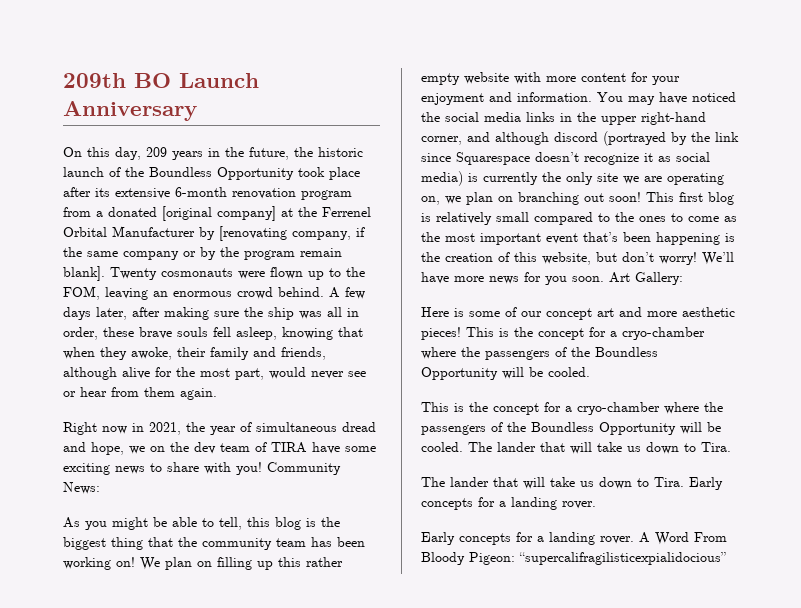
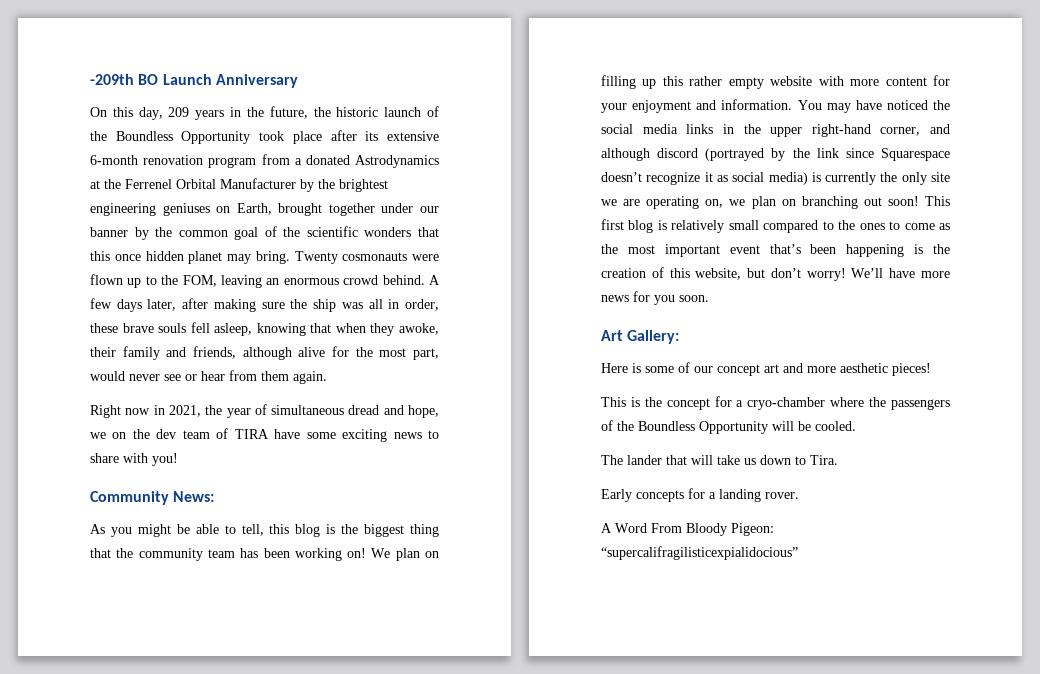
[63,73,126,88] 209th -> [90,74,134,85] -209th
[162,206,276,221] [original company] -> [354,155,439,168] Astrodynamics
[219,226,365,241] [63,247,342,260] [63,266,105,281] [renovating company, if the same company or by the program remain blank]. -> [318,179,388,192] [90,203,439,216] [90,226,439,240] [90,251,290,264] the brightest engineering geniuses on Earth, brought together under our banner by the common goal of the scientific wonders that this once hidden planet may bring.
(262, 468) none -> (178, 459) //
(604, 279) none -> (709, 298) //
(461, 333) none -> (931, 369) //
[421,402,723,415] [421,422,721,435] [421,442,463,452] This is the concept for a cryo-chamber where the passengers of the Boundless Opportunity will be cooled. -> (856, 426) none
[421,477,684,489] The lander that will take us down to Tira. -> (838, 460) none
[421,532,634,545] Early concepts for a landing rover. -> (799, 495) none

